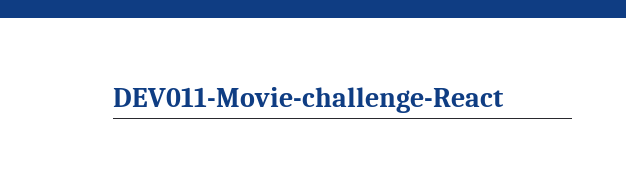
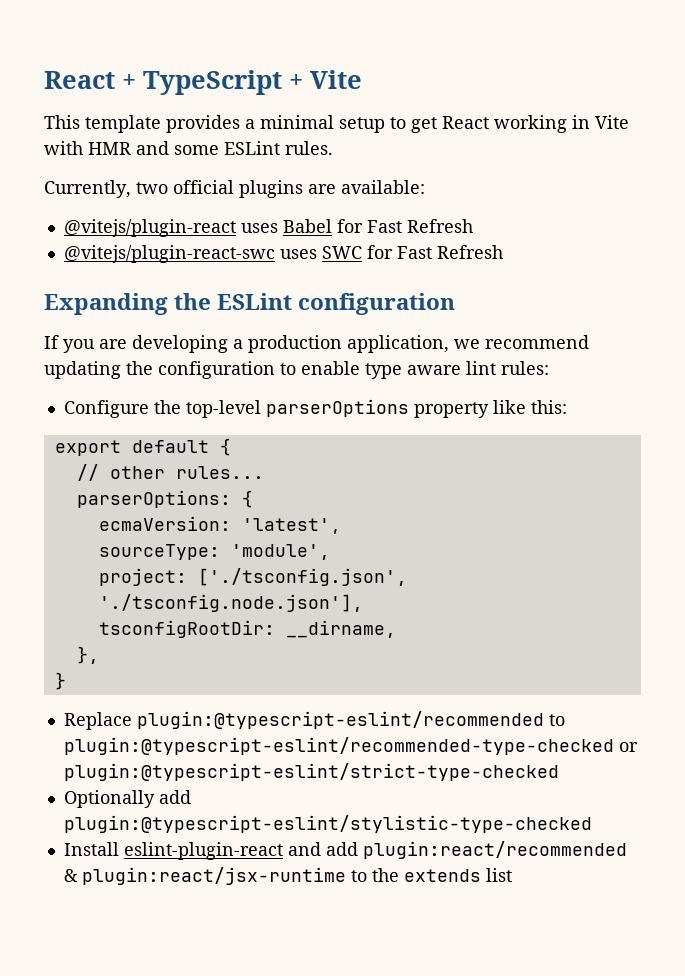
[113,87,504,113] DEV011-Movie-challenge-React -> [44,70,362,95] [44,115,629,133] [44,141,333,155] [44,180,425,198] [63,219,473,237] [63,245,503,263] [44,293,456,315] [44,335,589,353] [44,361,549,379] [63,399,567,418] [54,438,231,456] [76,464,264,481] [76,490,253,508] [98,516,341,534] [98,544,330,560] [98,568,407,586] [98,594,363,612] [98,620,396,638] [76,646,99,664] [54,672,66,690] [63,711,565,730] [63,737,638,755] [63,763,559,781] [63,790,191,808] [63,815,592,833] [63,841,627,860] [63,867,512,885] React + TypeScript + Vite // This template provides a minimal setup to get React working in Vite with HMR and some ESLint rules. // Currently, two official plugins are available: // @vitejs/plugin-react uses Babel for Fast Refresh // @vitejs/plugin-react-swc uses SWC for Fast Refresh // Expanding the ESLint configuration // If you are developing a production application, we recommend updating the configuration to enable type aware lint rules: // Configure the top-level parserOptions property like this: // export default { // // other rules... // parserOptions: { // ecmaVersion: 'latest', // sourceType: 'module', // project: ['./tsconfig.json', './tsconfig.node.json'], // tsconfigRootDir: __dirname, // }, // } // Replace plugin:@typescript-eslint/recommended to plugin:@typescript-eslint/recommended-type-checked or plugin:@typescript-eslint/strict-type-checked // Optionally add plugin:@typescript-eslint/stylistic-type-checked // Install eslint-plugin-react and add plugin:react/recommended & plugin:react/jsx-runtime to the extends list

